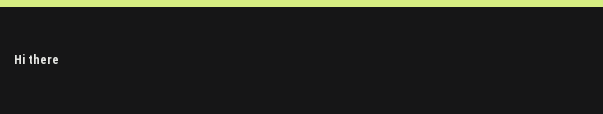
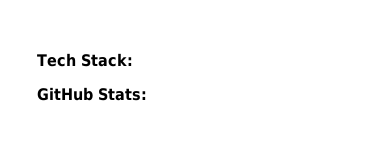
[14,54,60,64] Hi there -> [37,53,133,67] [37,87,147,101] Tech Stack: // GitHub Stats:

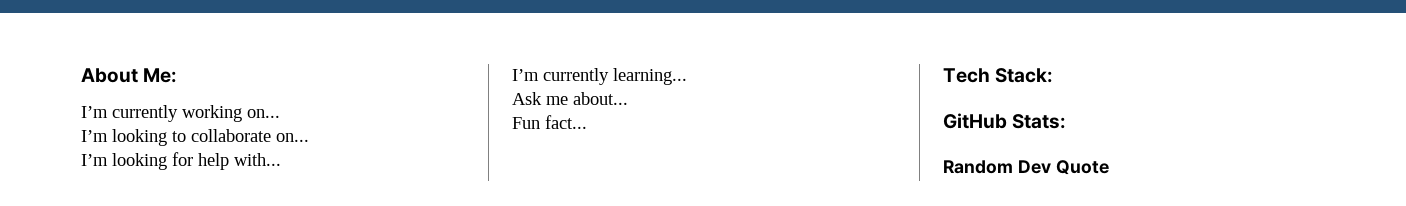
(37, 60) none -> [81,68,178,83] [81,105,280,122] [81,129,309,146] [81,152,281,170] [512,68,687,85] [512,92,628,105] [512,115,587,129] About Me: // I’m currently working on... // I’m looking to collaborate on... // I’m looking for help with... // I’m currently learning... // Ask me about... // Fun fact... //
(147, 94) none -> [943,160,1109,175] // Random Dev Quote

